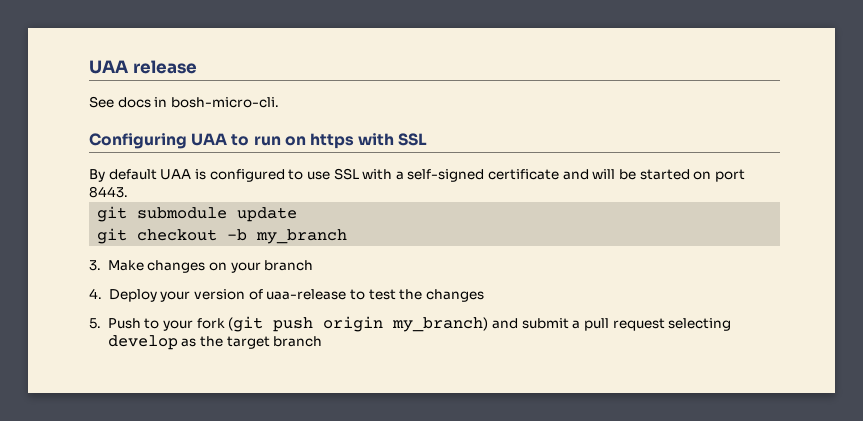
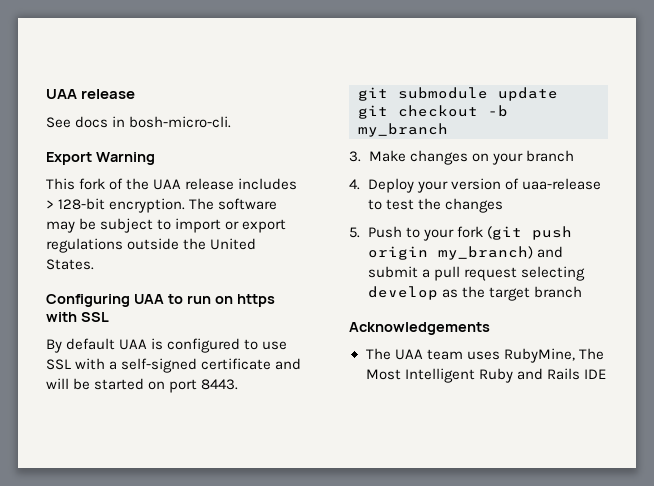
(279, 102) none -> [46,152,155,165] [46,178,298,190] [46,198,278,213] [46,218,287,233] [46,238,257,253] [46,259,94,270] // Export Warning // This fork of the UAA release includes > 128-bit encryption. The software may be subject to import or export regulations outside the United States.
(323, 341) none -> [349,322,490,335] [365,348,604,363] [365,368,606,383] // Acknowledgements // The UAA team uses RubyMine, The Most Intelligent Ruby and Rails IDE

